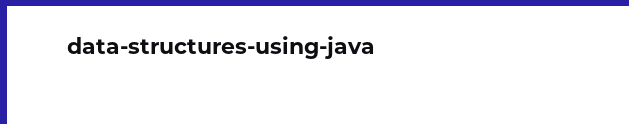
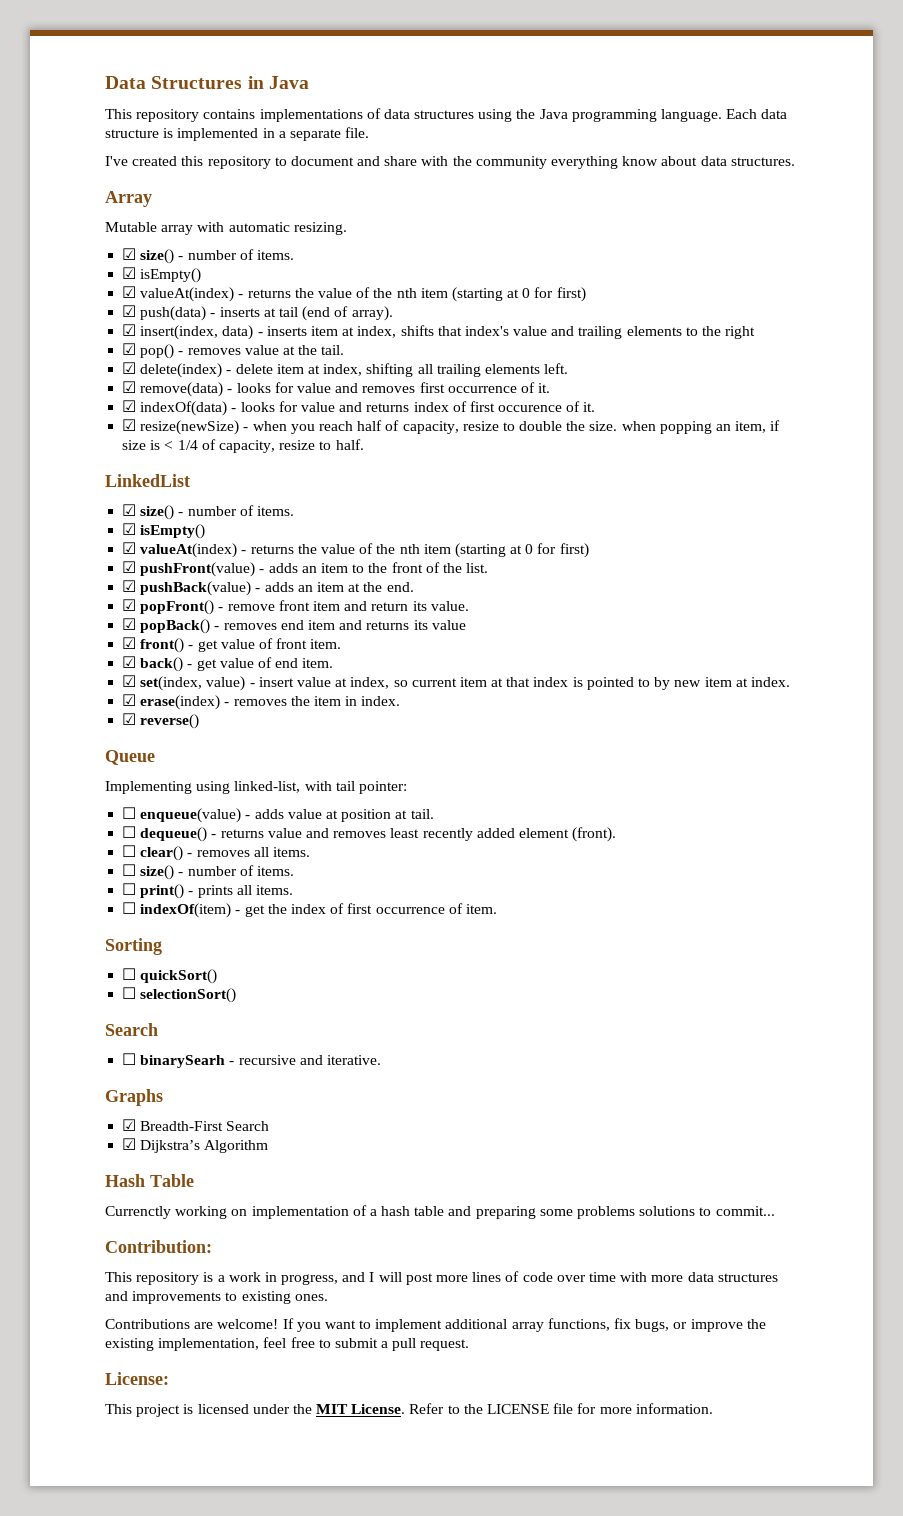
[67,36,375,59] data-structures-using-java -> [105,76,309,89] [105,108,788,122] [105,127,370,141] [105,156,795,169] [105,191,152,207] [105,222,347,235] [122,248,294,264] [122,267,202,283] [122,286,586,302] [122,305,393,321] [122,324,756,340] [122,343,345,359] [122,362,569,378] [122,381,551,397] [122,400,596,416] [122,419,781,435] [122,439,364,453] [105,474,190,487] [122,504,294,520] [122,523,206,539] [122,542,589,558] [122,561,489,577] [122,580,414,596] [122,599,469,615] [122,618,466,634] [122,637,342,653] [122,656,334,672] [122,675,790,691] [122,694,401,710] [122,713,200,729] [105,750,155,765] [105,781,407,794] [122,807,434,823] [122,826,617,842] [122,845,310,861] [122,864,294,880] [122,883,293,899] [122,902,497,918] [105,938,162,955] [122,968,218,984] [122,987,237,1003] [105,1023,158,1036] [122,1053,381,1068] [105,1089,163,1106] [122,1119,270,1131] [122,1138,269,1153] [105,1174,194,1187] [105,1205,775,1219] [105,1240,212,1253] [105,1271,778,1285] [105,1291,328,1304] [105,1318,766,1332] [105,1337,470,1351] [105,1372,169,1385] [105,1403,713,1417] Data Structures in Java // This repository contains implementations of data structures using the Java programming language. Each data structure is implemented in a separate file. // I've created this repository to document and share with the community everything know about data structures. // Array // Mutable array with automatic resizing. // ☑ size() - number of items. // ☑ isEmpty() // ☑ valueAt(index) - returns the value of the nth item (starting at 0 for first) // ☑ push(data) - inserts at tail (end of array). // ☑ insert(index, data) - inserts item at index, shifts that index's value and trailing elements to the right // ☑ pop() - removes value at the tail. // ☑ delete(index) - delete item at index, shifting all trailing elements left. // ☑ remove(data) - looks for value and removes first occurrence of it. // ☑ indexOf(data) - looks for value and returns index of first occurence of it. // ☑ resize(newSize) - when you reach half of capacity, resize to double the size. when popping an item, if size is < 1/4 of capacity, resize to half. // LinkedList // ☑ size() - number of items. // ☑ isEmpty() // ☑ valueAt(index) - returns the value of the nth item (starting at 0 for first) // ☑ pushFront(value) - adds an item to the front of the list. // ☑ pushBack(value) - adds an item at the end. // ☑ popFront() - remove front item and return its value. // ☑ popBack() - removes end item and returns its value // ☑ front() - get value of front item. // ☑ back() - get value of end item. // ☑ set(index, value) - insert value at index, so current item at that index is pointed to by new item at index. // ☑ erase(index) - removes the item in index. // ☑ reverse() // Queue // Implementing using linked-list, with tail pointer: // ☐ enqueue(value) - adds value at position at tail. // ☐ dequeue() - returns value and removes least recently added element (front). // ☐ clear() - removes all items. // ☐ size() - number of items. // ☐ print() - prints all items. // ☐ indexOf(item) - get the index of first occurrence of item. // Sorting // ☐ quickSort() // ☐ selectionSort() // Search // ☐ binarySearh - recursive and iterative. // Graphs // ☑ Breadth-First Search // ☑ Dijkstra’s Algorithm // Hash Table // Currenctly working on implementation of a hash table and preparing some problems solutions to commit... // Contribution: // This repository is a work in progress, and I will post more lines of code over time with more data structures and improvements to existing ones. // Contributions are welcome! If you want to implement additional array functions, fix bugs, or improve the existing implementation, feel free to submit a pull request. // License: // This project is licensed under the MIT License. Refer to the LICENSE file for more information.

